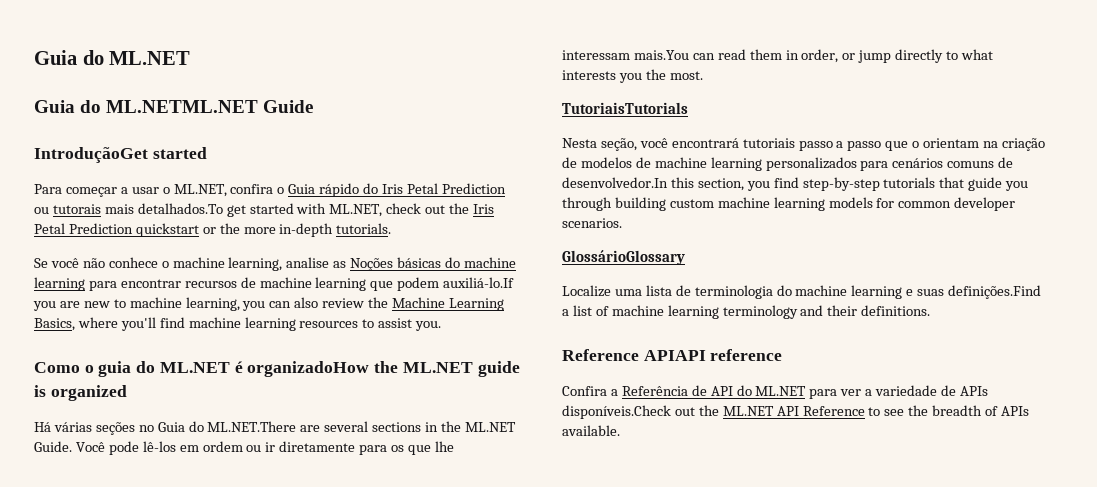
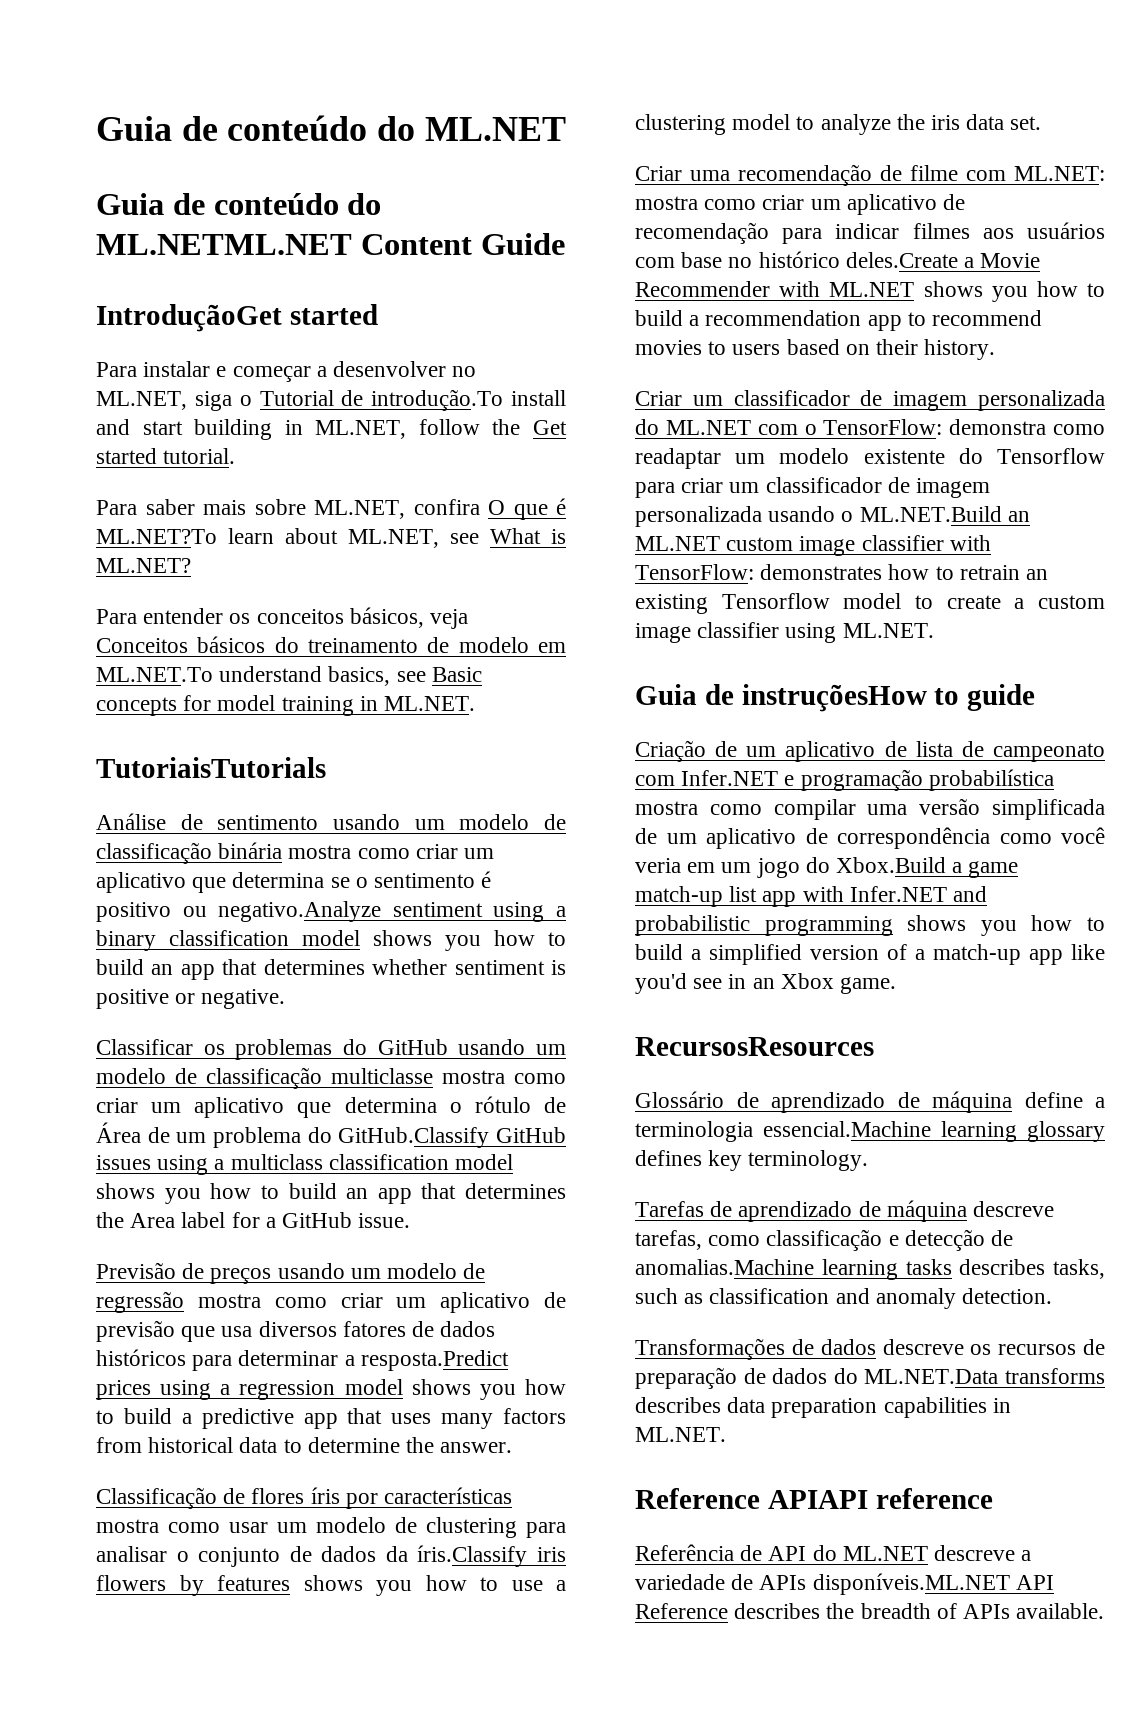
[34,50,77,65] Guia -> [96,115,368,141] Guia de conteúdo
(75, 106) none -> [172,193,339,215] de conteúdo
(259, 106) none -> [360,234,472,255] Content
[65,183,506,197] [34,203,495,217] [34,223,392,237] [34,257,516,271] [34,277,515,291] [33,297,504,311] [34,317,442,331] [34,361,520,377] [34,385,127,401] [34,421,516,435] [34,441,454,455] [562,49,994,63] [562,69,703,83] [562,102,688,114] [562,138,1045,151] [562,157,1014,171] [562,177,1029,191] [562,197,1016,211] [562,218,622,228] [562,250,685,265] [562,285,1042,299] [562,305,931,319] começar a usar o ML.NET, confira o Guia rápido do Iris Petal Prediction ou tutorais mais detalhados.To get started with ML.NET, check out the Iris Petal Prediction quickstart or the more in-depth tutorials. // Se você não conhece o machine learning, analise as Noções básicas do machine learning para encontrar recursos de machine learning que podem auxiliá-lo.If you are new to machine learning, you can also review the Machine Learning Basics, where you'll find machine learning resources to assist you. // Como o guia do ML.NET é organizadoHow the ML.NET guide is organized // Há várias seções no Guia do ML.NET.There are several sections in the ML.NET Guide. Você pode lê-los em ordem ou ir diretamente para os que lhe interessam mais.You can read them in order, or jump directly to what interests you the most. // TutoriaisTutorials // Nesta seção, você encontrará tutoriais passo a passo que o orientam na criação de modelos de machine learning personalizados para cenários comuns de desenvolvedor.In this section, you find step-by-step tutorials that guide you through building custom machine learning models for common developer scenarios. // GlossárioGlossary // Localize uma lista de terminologia do machine learning e suas definições.Find a list of machine learning terminology and their definitions. -> [143,361,477,382] [96,389,566,411] [96,419,567,440] [96,448,236,464] [96,498,566,520] [96,528,566,548] [96,558,191,573] [96,607,469,629] [96,636,566,653] [96,666,482,686] [96,695,476,716] [96,757,326,778] [96,813,566,830] [96,842,495,864] [96,871,492,893] [96,901,566,922] [96,930,566,951] [96,959,566,980] [96,989,286,1009] [96,1039,566,1060] [96,1067,566,1089] [96,1096,566,1118] [96,1122,566,1148] [96,1154,514,1175] [96,1183,566,1204] [96,1212,411,1228] [96,1262,486,1284] [96,1291,566,1313] [96,1320,496,1342] [96,1349,509,1371] [96,1379,566,1400] [96,1408,566,1429] [96,1437,513,1453] [96,1487,513,1509] [96,1517,566,1538] [96,1545,566,1567] [96,1575,566,1596] [635,114,1042,135] [635,164,1105,186] [635,194,966,215] [635,222,1105,244] [635,251,1041,268] [635,281,1105,302] [635,310,1043,331] [635,339,996,360] [635,390,1105,411] [635,419,1105,435] [635,448,1105,469] [635,477,991,498] [635,506,1030,527] [635,535,991,556] [635,564,1049,580] [635,593,1105,614] [635,622,934,643] [635,684,1036,712] [635,740,1105,762] [635,769,1054,791] [635,798,1105,820] [635,827,1105,849] [635,857,1019,878] [635,886,988,907] [635,915,1105,936] [635,944,1105,965] [635,973,897,994] [635,1037,874,1056] [635,1091,1105,1113] [635,1121,1105,1142] [635,1150,869,1171] [635,1200,1055,1222] [635,1229,1014,1251] [635,1259,1105,1280] [635,1288,1053,1309] [635,1338,1105,1360] [635,1367,1105,1389] [635,1397,1011,1418] [635,1427,726,1442] instalar e começar a desenvolver no ML.NET, siga o Tutorial de introdução.To install and start building in ML.NET, follow the Get started tutorial. // Para saber mais sobre ML.NET, confira O que é ML.NET?To learn about ML.NET, see What is ML.NET? // Para entender os conceitos básicos, veja Conceitos básicos do treinamento de modelo em ML.NET.To understand basics, see Basic concepts for model training in ML.NET. // TutoriaisTutorials // Análise de sentimento usando um modelo de classificação binária mostra como criar um aplicativo que determina se o sentimento é positivo ou negativo.Analyze sentiment using a binary classification model shows you how to build an app that determines whether sentiment is positive or negative. // Classificar os problemas do GitHub usando um modelo de classificação multiclasse mostra como criar um aplicativo que determina o rótulo de Área de um problema do GitHub.Classify GitHub issues using a multiclass classification model shows you how to build an app that determines the Area label for a GitHub issue. // Previsão de preços usando um modelo de regressão mostra como criar um aplicativo de previsão que usa diversos fatores de dados históricos para determinar a resposta.Predict prices using a regression model shows you how to build a predictive app that uses many factors from historical data to determine the answer. // Classificação de flores íris por características mostra como usar um modelo de clustering para analisar o conjunto de dados da íris.Classify iris flowers by features shows you how to use a clustering model to analyze the iris data set. // Criar uma recomendação de filme com ML.NET: mostra como criar um aplicativo de recomendação para indicar filmes aos usuários com base no histórico deles.Create a Movie Recommender with ML.NET shows you how to build a recommendation app to recommend movies to users based on their history. // Criar um classificador de imagem personalizada do ML.NET com o TensorFlow: demonstra como readaptar um modelo existente do Tensorflow para criar um classificador de imagem personalizada usando o ML.NET.Build an ML.NET custom image classifier with TensorFlow: demonstrates how to retrain an existing Tensorflow model to create a custom image classifier using ML.NET. // Guia de instruçõesHow to guide // Criação de um aplicativo de lista de campeonato com Infer.NET e programação probabilística mostra como compilar uma versão simplificada de um aplicativo de correspondência como você veria em um jogo do Xbox.Build a game match-up list app with Infer.NET and probabilistic programming shows you how to build a simplified version of a match-up app like you'd see in an Xbox game. // RecursosResources // Glossário de aprendizado de máquina define a terminologia essencial.Machine learning glossary defines key terminology. // Tarefas de aprendizado de máquina descreve tarefas, como classificação e detecção de anomalias.Machine learning tasks describes tasks, such as classification and anomaly detection. // Transformações de dados descreve os recursos de preparação de dados do ML.NET.Data transforms describes data preparation capabilities in ML.NET.
[562,386,618,396] Confira a -> (993, 1498) none
[809,389,862,399] para ver -> [934,1545,1016,1561] descreve
[562,405,905,419] disponíveis.Check out the ML.NET API Reference to see -> [812,1573,1054,1595] [635,1603,821,1619] disponíveis.ML.NET API Reference describes

